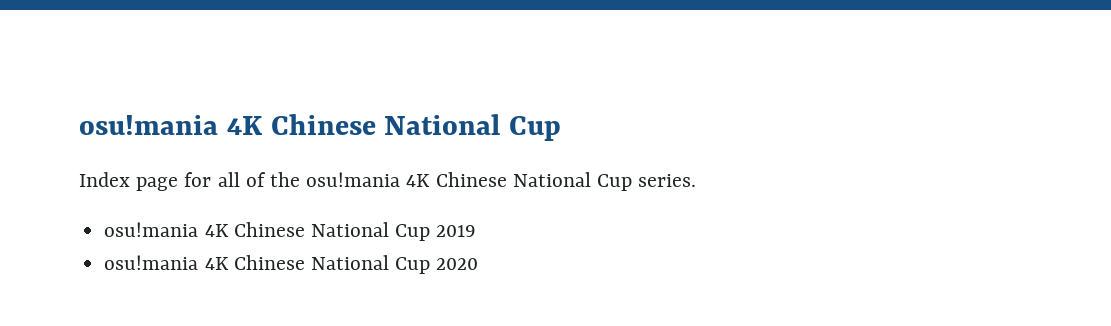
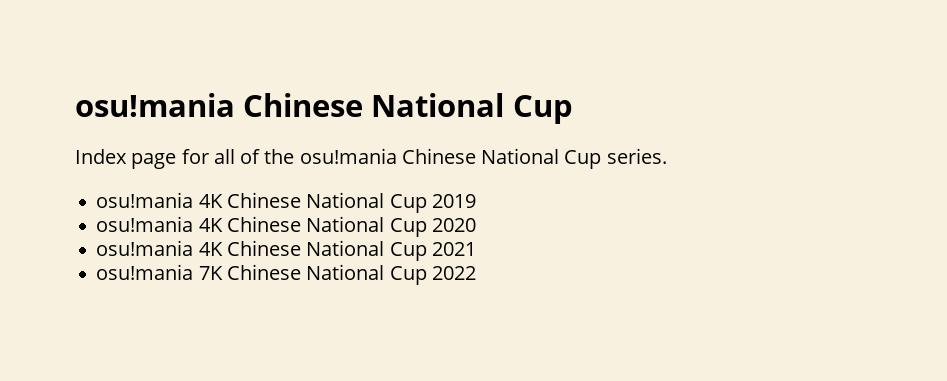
[79,115,262,135] osu!mania 4K -> [75,93,235,117] osu!mania
[406,174,431,187] 4K -> (397, 156) none
(479, 264) none -> [96,240,476,261] [96,264,476,285] // osu!mania 4K Chinese National Cup 2021 // osu!mania 7K Chinese National Cup 2022

